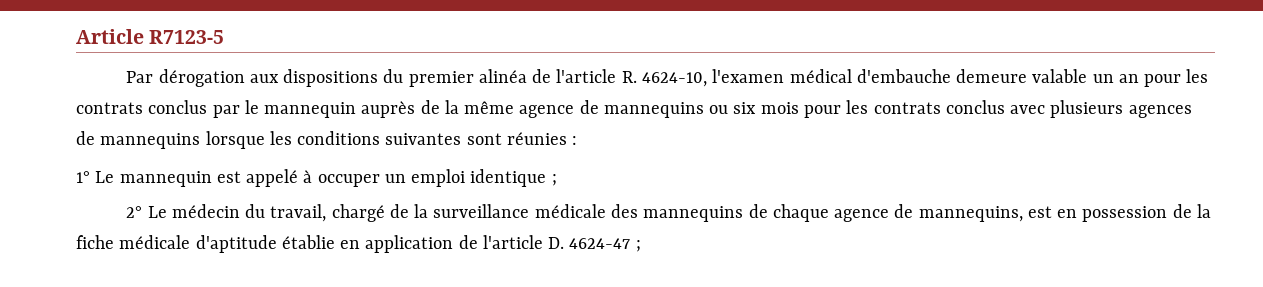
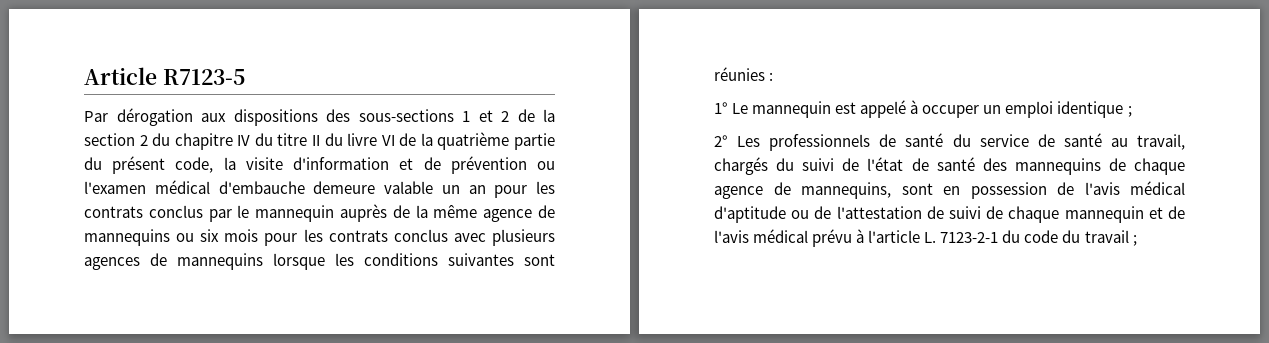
[383,69,708,87] du premier alinéa de l'article R. 4624-10, -> [326,109,555,122] [84,132,555,150] [84,156,555,174] des sous-sections 1 et 2 de la section 2 du chapitre IV du titre II du livre VI de la quatrième partie du présent code, la visite d'information et de prévention ou
[147,204,606,222] Le médecin du travail, chargé de la surveillance médicale -> [737,133,1185,151] [714,157,975,175] Les professionnels de santé du service de santé au travail, chargés du suivi de l'état de santé
[1027,206,1052,218] est -> [901,183,933,195] sont
[1196,204,1211,218] [76,235,631,253] la fiche médicale d'aptitude établie en application de l'article D. 4624-47 -> [1084,181,1185,195] [714,206,1185,223] [714,229,1129,247] l'avis médical d'aptitude ou de l'attestation de suivi de chaque mannequin et de l'avis médical prévu à l'article L. 7123-2-1 du code du travail

